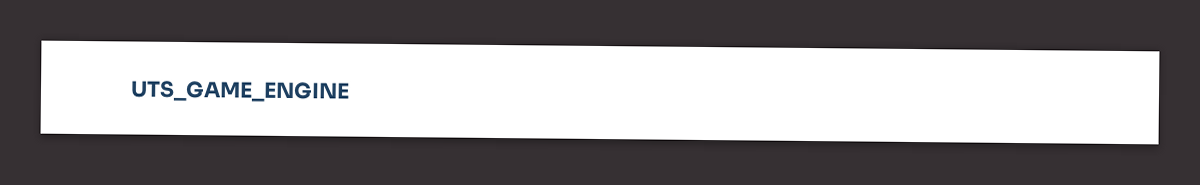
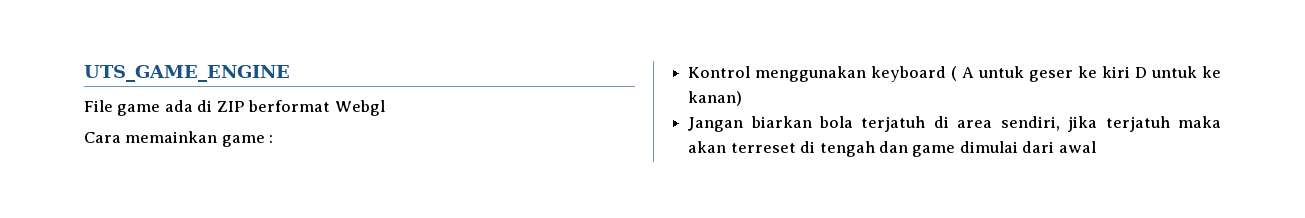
(350, 91) none -> [84,100,385,116] [84,131,274,147] [688,66,1221,82] [688,91,743,106] [688,116,1222,132] [688,141,1096,157] // File game ada di ZIP berformat Webgl // Cara memainkan game : // Kontrol menggunakan keyboard ( A untuk geser ke kiri D untuk ke kanan) // Jangan biarkan bola terjatuh di area sendiri, jika terjatuh maka akan terreset di tengah dan game dimulai dari awal

